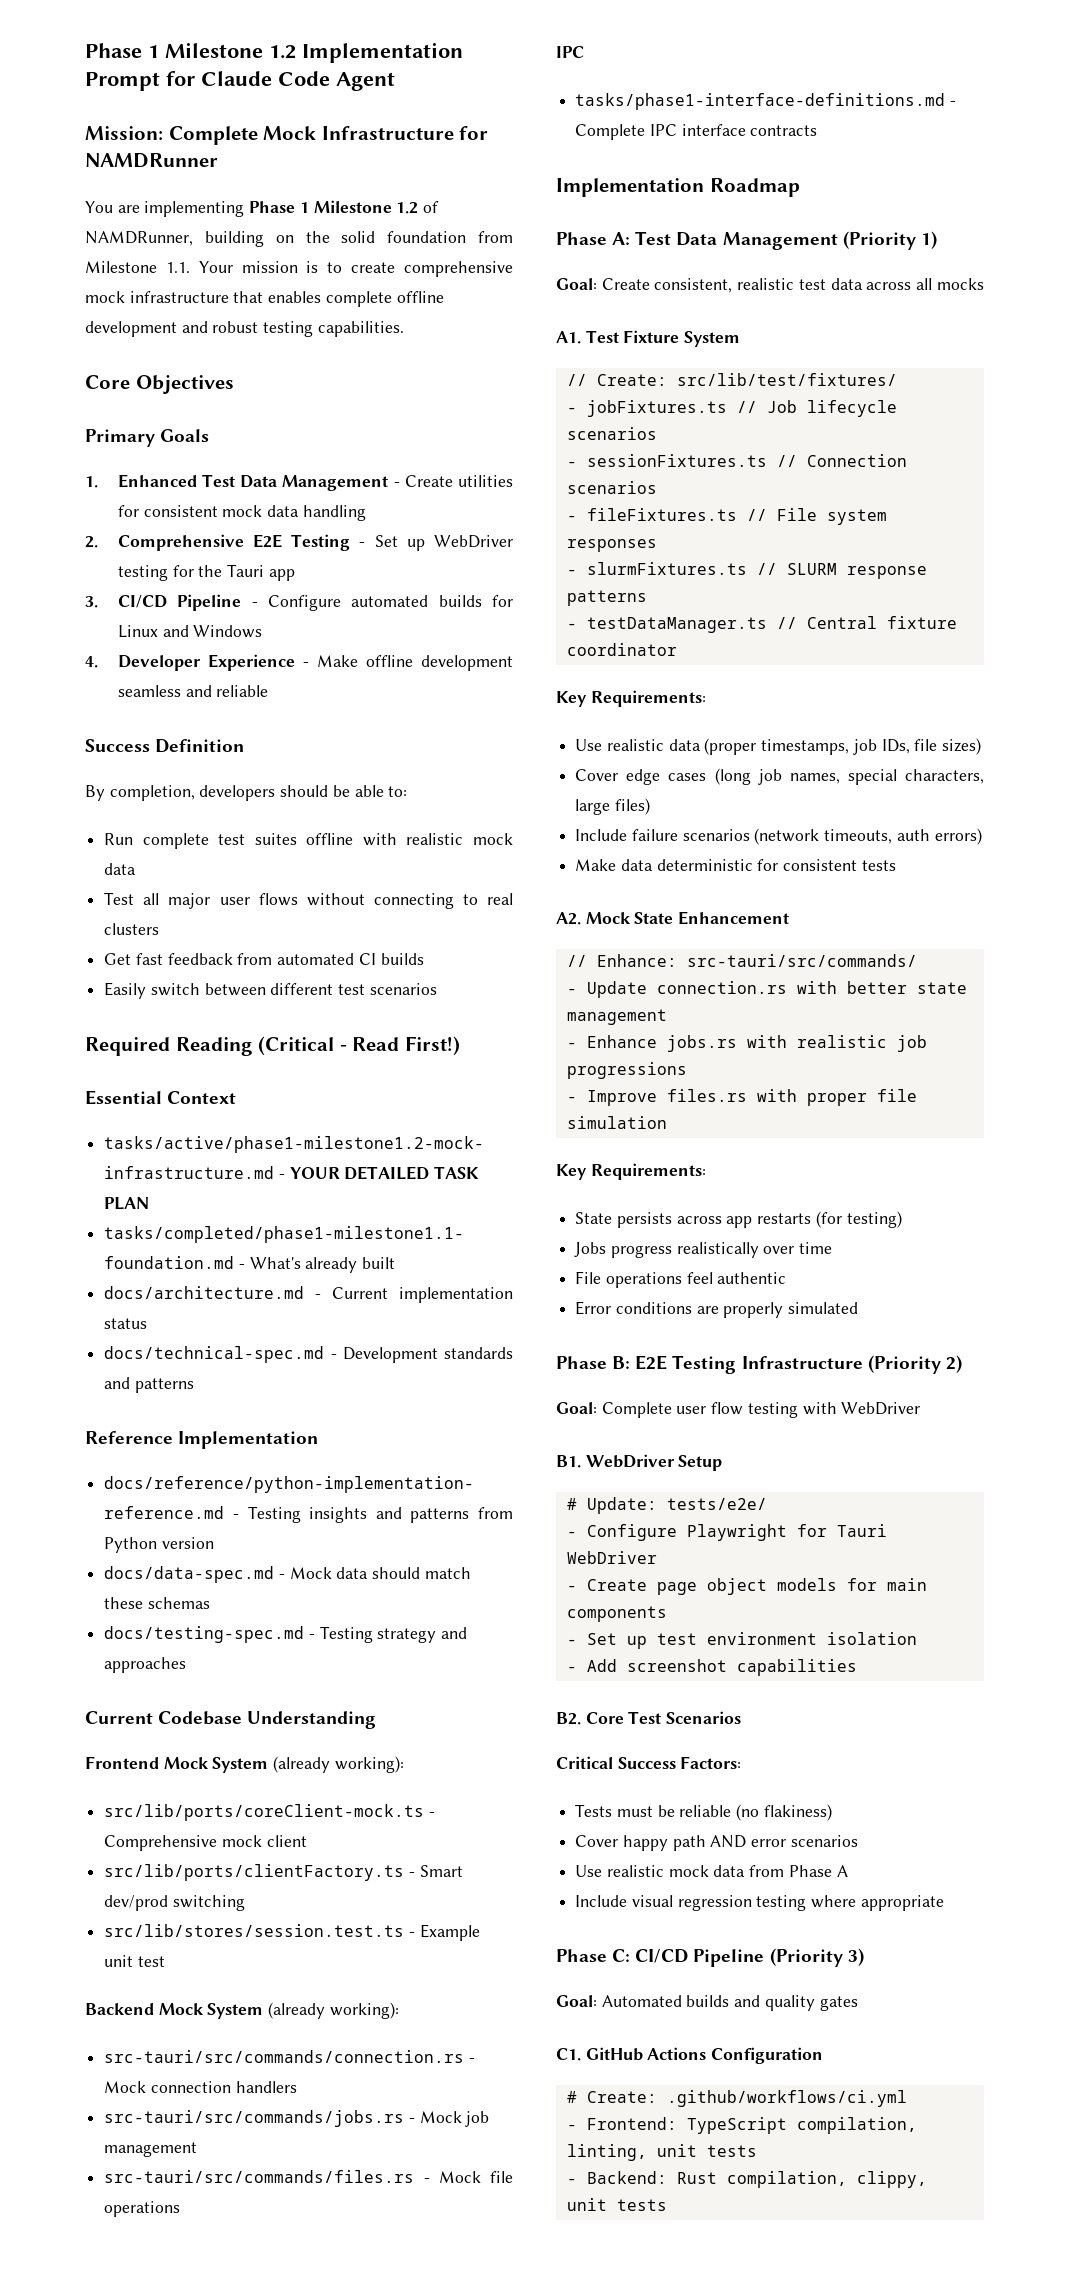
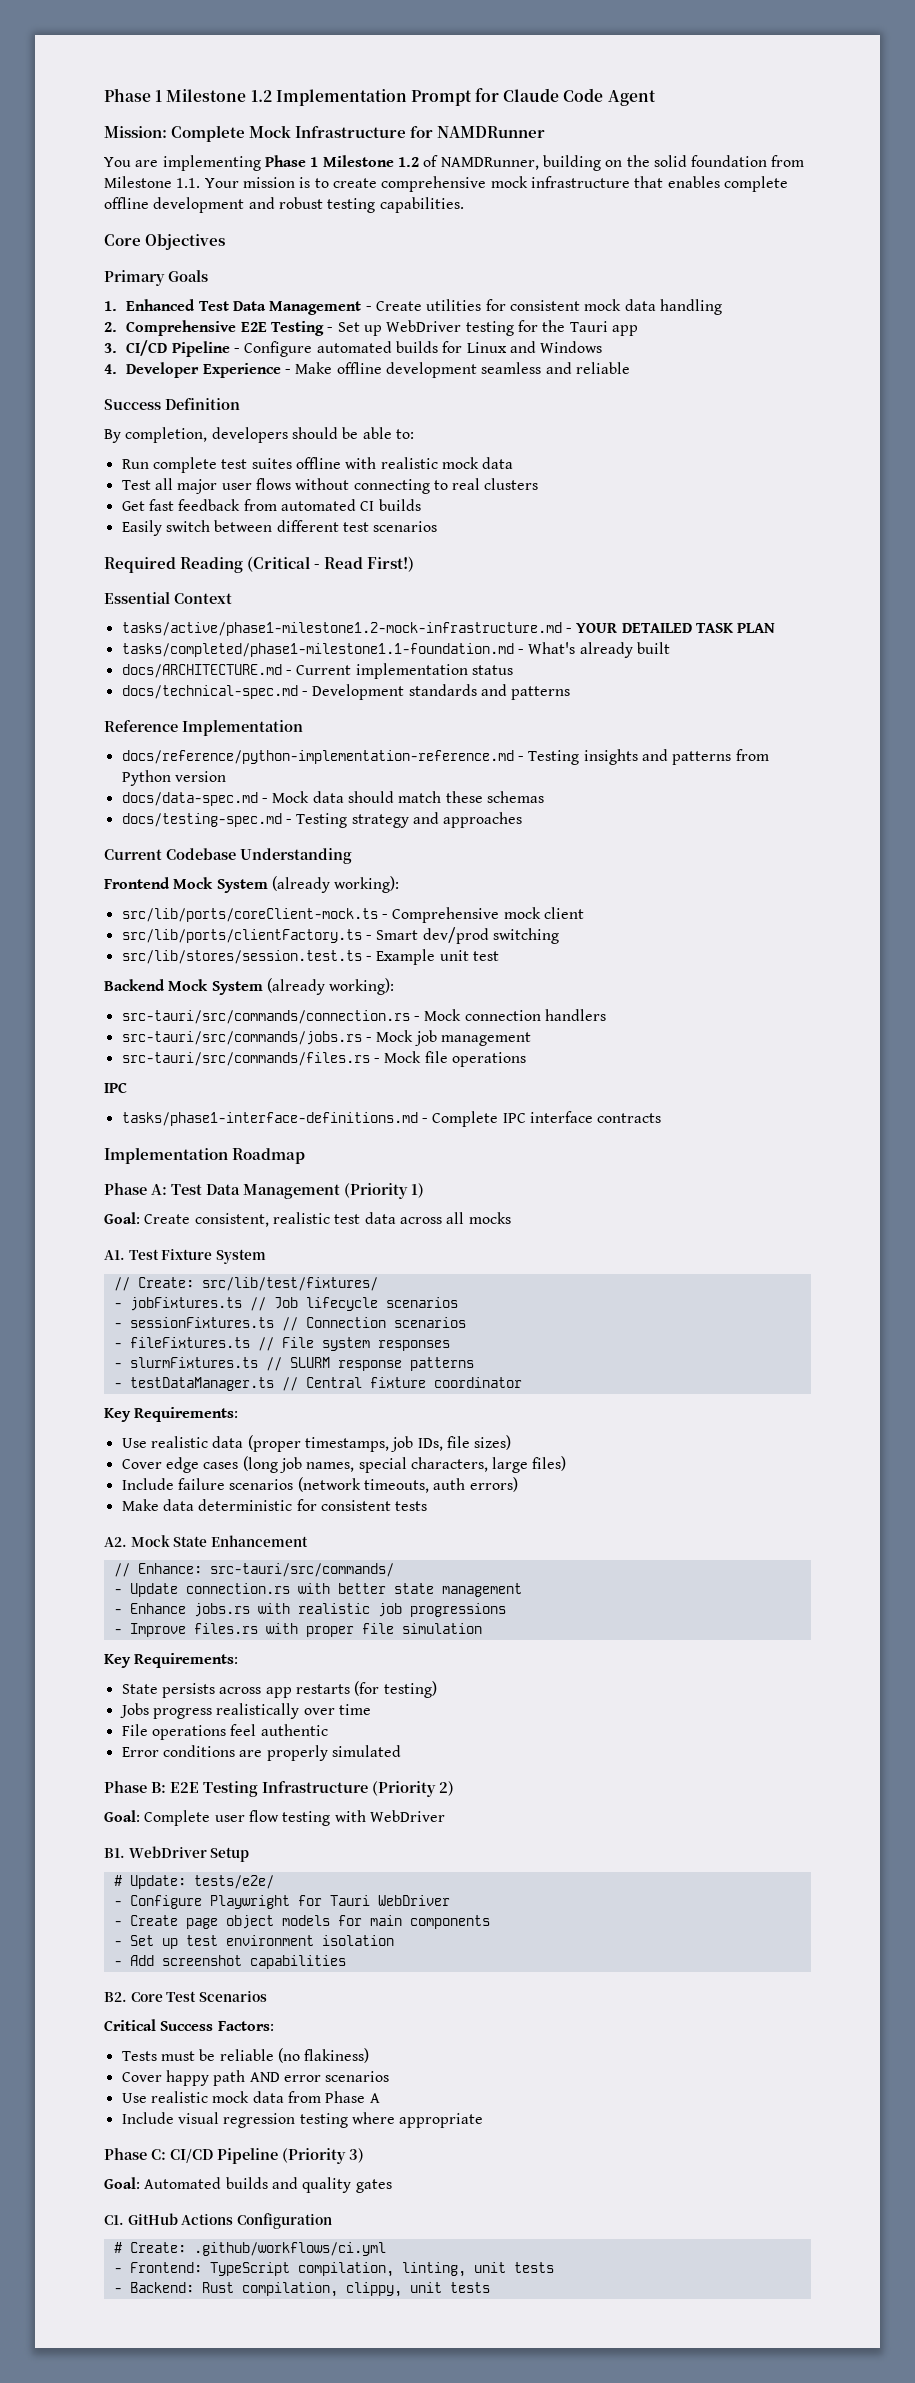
[104,1286,305,1299] docs/architecture.md -> [121,664,282,678] docs/ARCHITECTURE.md

